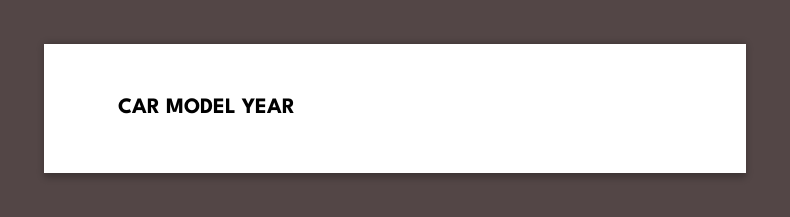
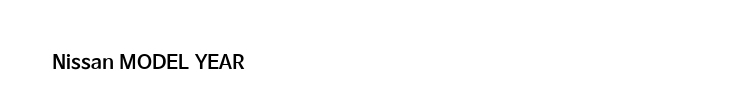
[118,98,160,114] CAR -> [52,54,114,70] Nissan

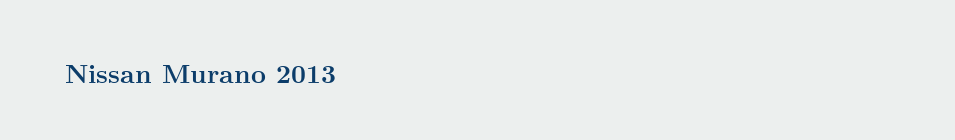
[119,54,245,69] MODEL YEAR -> [162,65,336,83] Murano 2013

